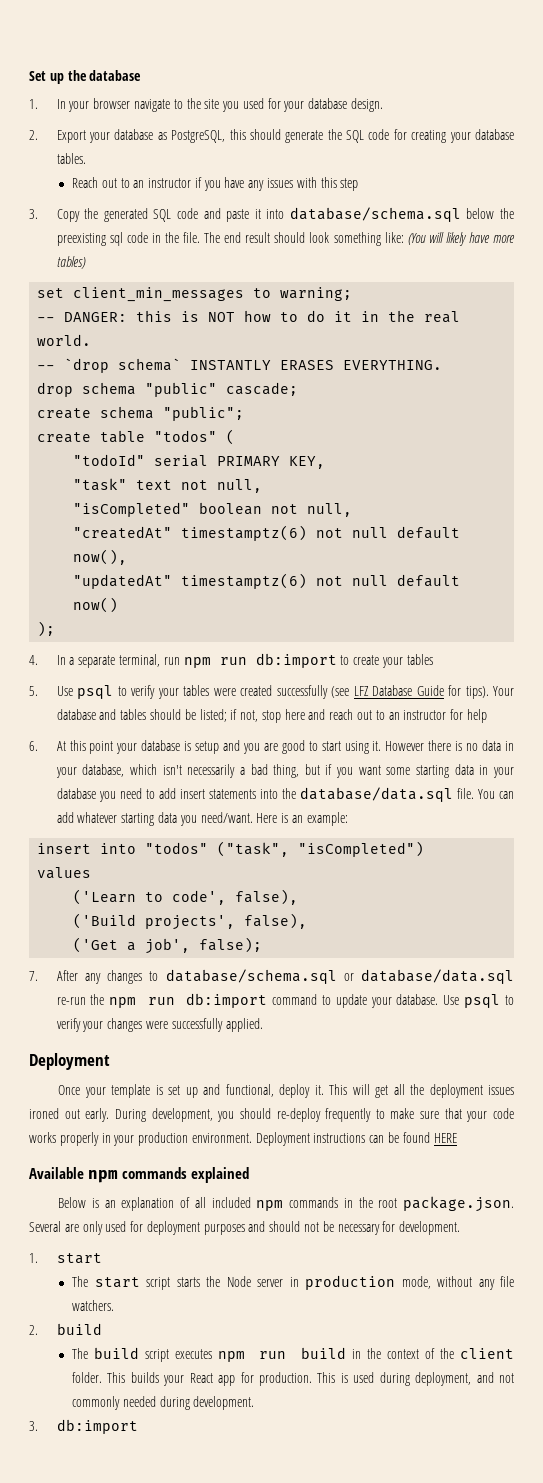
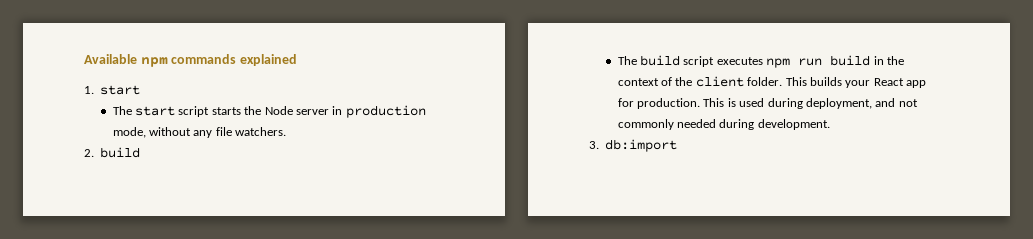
[29,70,142,84] [29,98,383,112] [29,129,514,143] [56,153,86,164] [71,177,359,191] [29,207,514,222] [56,232,516,246] [56,256,86,269] [37,287,353,302] [37,310,461,323] [37,334,92,346] [37,358,443,373] [37,382,299,397] [37,406,245,421] [37,429,236,445] [73,454,326,469] [73,478,263,493] [73,502,353,517] [73,525,461,541] [73,549,128,565] [73,573,461,589] [73,597,119,613] [37,621,56,637] [29,653,433,668] [29,685,514,699] [56,709,487,723] [29,740,514,754] [55,764,514,778] [56,787,514,802] [56,812,348,826] [37,841,425,857] [37,867,92,879] [73,889,299,905] [73,913,308,930] [73,937,263,954] [29,969,514,984] [56,993,514,1008] [56,1018,263,1032] [29,1053,110,1070] [58,1084,515,1098] [29,1108,515,1122] [29,1132,457,1146] [29,1167,250,1183] [58,1196,514,1212] [29,1221,461,1235] Set up the database // 1. In your browser navigate to the site you used for your database design. // 2. Export your database as PostgreSQL, this should generate the SQL code for creating your database tables. // Reach out to an instructor if you have any issues with this step // 3. Copy the generated SQL code and paste it into database/schema.sql below the preexisting sql code in the file. The end result should look something like: (You will likely have more tables) // set client_min_messages to warning; // -- DANGER: this is NOT how to do it in the real world. // -- `drop schema` INSTANTLY ERASES EVERYTHING. // drop schema "public" cascade; // create schema "public"; // create table "todos" ( // "todoId" serial PRIMARY KEY, // "task" text not null, // "isCompleted" boolean not null, // "createdAt" timestamptz(6) not null default now(), // "updatedAt" timestamptz(6) not null default now() // ); // 4. In a separate terminal, run npm run db:import to create your tables // 5. Use psql to verify your tables were created successfully (see LFZ Database Guide for tips). Your database and tables should be listed; if not, stop here and reach out to an instructor for help // 6. At this point your database is setup and you are good to start using it. However there is no data in your database, which isn't necessarily a bad thing, but if you want some starting data in your database you need to add insert statements into the database/data.sql file. You can add whatever starting data you need/want. Here is an example: // insert into "todos" ("task", "isCompleted") // values // ('Learn to code', false), // ('Build projects', false), // ('Get a job', false); // 7. After any changes to database/schema.sql or database/data.sql re-run the npm run db:import command to update your database. Use psql to verify your changes were successfully applied. // Deployment // Once your template is set up and functional, deploy it. This will get all the deployment issues ironed out early. During development, you should re-deploy frequently to make sure that your code works properly in your production environment. Deployment instructions can be found HERE // Available npm commands explained // Below is an explanation of all included npm commands in the root package.json. Several are only used for deployment purposes and should not be necessary for development. -> [84,54,297,67] Available npm commands explained

